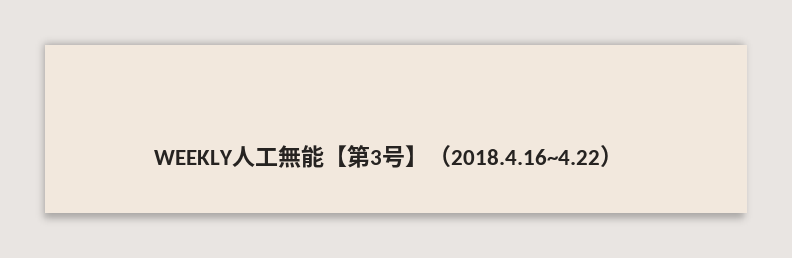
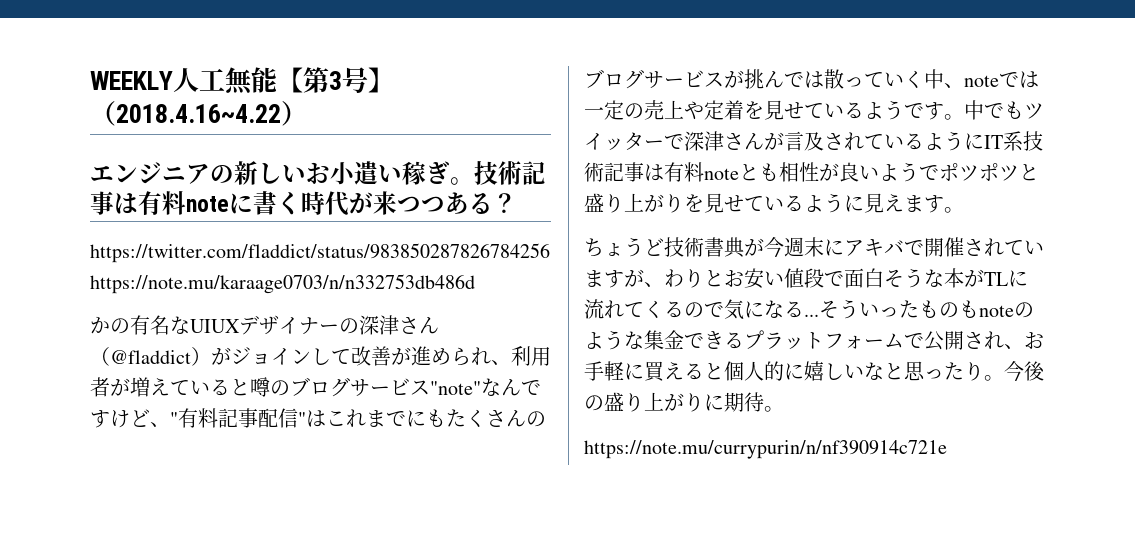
(623, 156) none -> [90,161,546,185] [90,191,517,216] [90,243,550,263] [90,274,475,294] [90,315,439,335] [90,346,551,366] [90,377,541,397] [90,408,546,428] [584,69,1039,89] [584,100,1044,120] [584,131,1043,151] [584,162,1039,182] [584,193,964,213] [584,237,1044,258] [584,268,1028,289] [584,299,1034,320] [584,330,1044,351] [584,361,1045,382] [584,392,784,412] [584,440,947,459] // エンジニアの新しいお小遣い稼ぎ。技術記事は有料noteに書く時代が来つつある？ // https://twitter.com/fladdict/status/983850287826784256 https://note.mu/karaage0703/n/n332753db486d // かの有名なUIUXデザイナーの深津さん（@fladdict）がジョインして改善が進められ、利用者が増えていると噂のブログサービス"note"なんですけど、"有料記事配信"はこれまでにもたくさんのブログサービスが挑んでは散っていく中、noteでは一定の売上や定着を見せているようです。中でもツイッターで深津さんが言及されているようにIT系技術記事は有料noteとも相性が良いようでポツポツと盛り上がりを見せているように見えます。 // ちょうど技術書典が今週末にアキバで開催されていますが、わりとお安い値段で面白そうな本がTLに流れてくるので気になる...そういったものもnoteのような集金できるプラットフォームで公開され、お手軽に買えると個人的に嬉しいなと思ったり。今後の盛り上がりに期待。 // https://note.mu/currypurin/n/nf390914c721e

